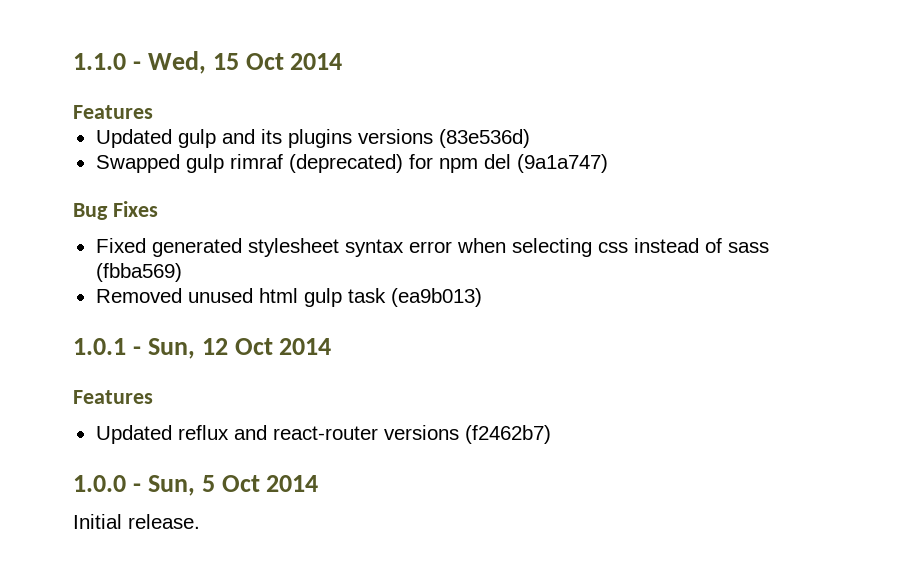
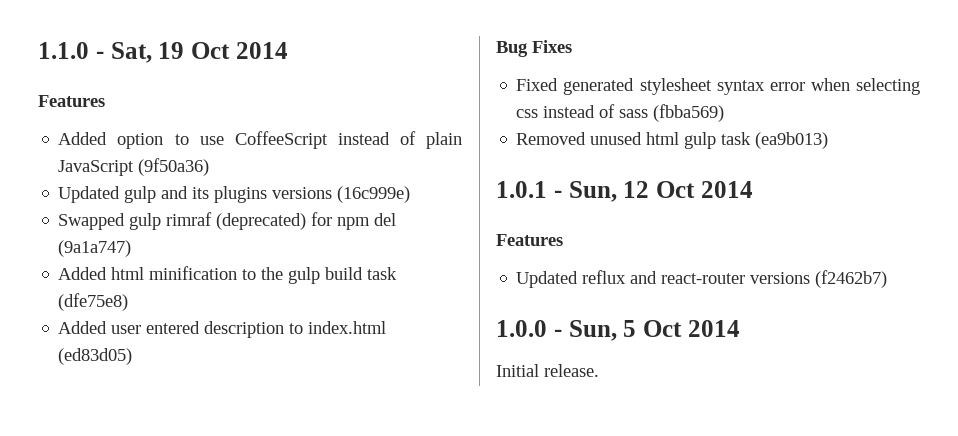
[147,51,343,74] [73,105,153,119] Wed, 15 Oct 2014 // Features -> [110,42,288,63] [38,95,105,107] [58,131,462,149] [58,158,210,176] Sat, 19 Oct 2014 // Features // Added option to use CoffeeScript instead of plain JavaScript (9f50a36)
[438,129,530,148] (83e536d) -> [337,186,411,203] (16c999e)
(608, 163) none -> [58,266,398,284] [58,293,129,311] [58,321,387,338] [58,348,133,365] // Added html minification to the gulp build task (dfe75e8) // Added user entered description to index.html (ed83d05)

